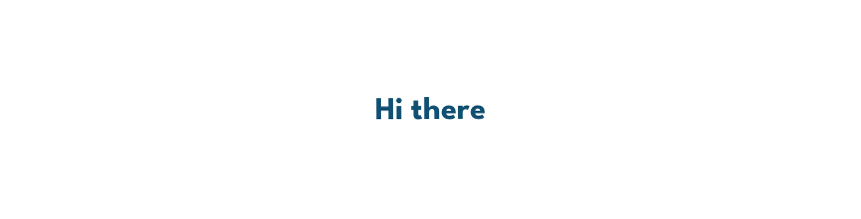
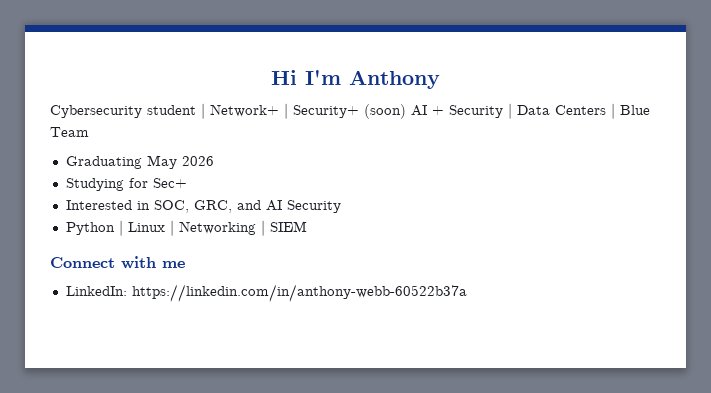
[410,95,488,121] there -> [305,70,440,89] [50,103,650,119] [50,127,89,137] [65,155,214,169] [65,178,187,191] [65,200,341,213] [65,220,307,236] [50,256,185,269] [65,284,467,302] I'm Anthony // Cybersecurity student | Network+ | Security+ (soon) AI + Security | Data Centers | Blue Team // Graduating May 2026 // Studying for Sec+ // Interested in SOC, GRC, and AI Security // Python | Linux | Networking | SIEM // Connect with me // LinkedIn: https://linkedin.com/in/anthony-webb-60522b37a

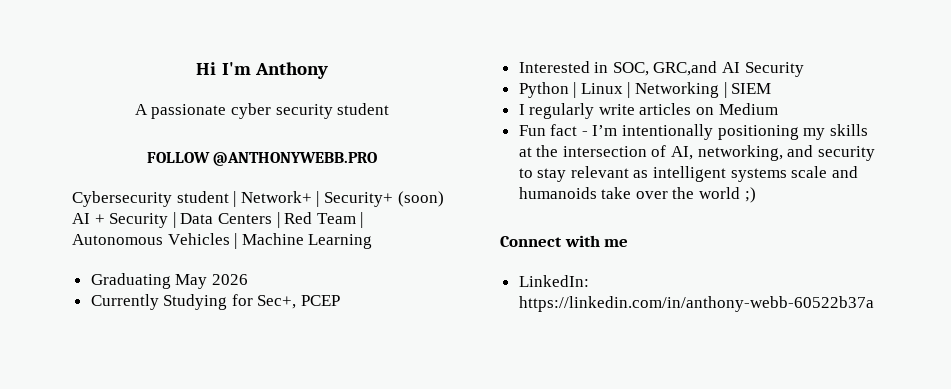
(440, 79) none -> [134,103,390,119] [146,152,378,166] // A passionate cyber security student // FOLLOW @ANTHONYWEBB.PRO
[620,105,650,115] Blue -> [284,212,313,224] Red
(89, 132) none -> [360,212,364,228] [72,233,373,249] | Autonomous Vehicles | Machine Learning
(214, 161) none -> [90,294,159,310] Currently
[152,178,187,188] Sec+ -> [257,295,341,309] Sec+, PCEP
[193,200,261,213] GRC, and -> [653,61,718,76] GRC,and
(307, 226) none -> [518,103,778,119] [518,124,868,140] [518,145,875,161] [518,166,858,182] [518,187,756,203] // I regularly write articles on Medium // Fun fact - I’m intentionally positioning my skills at the intersection of AI, networking, and security to stay relevant as intelligent systems scale and humanoids take over the world ;)

